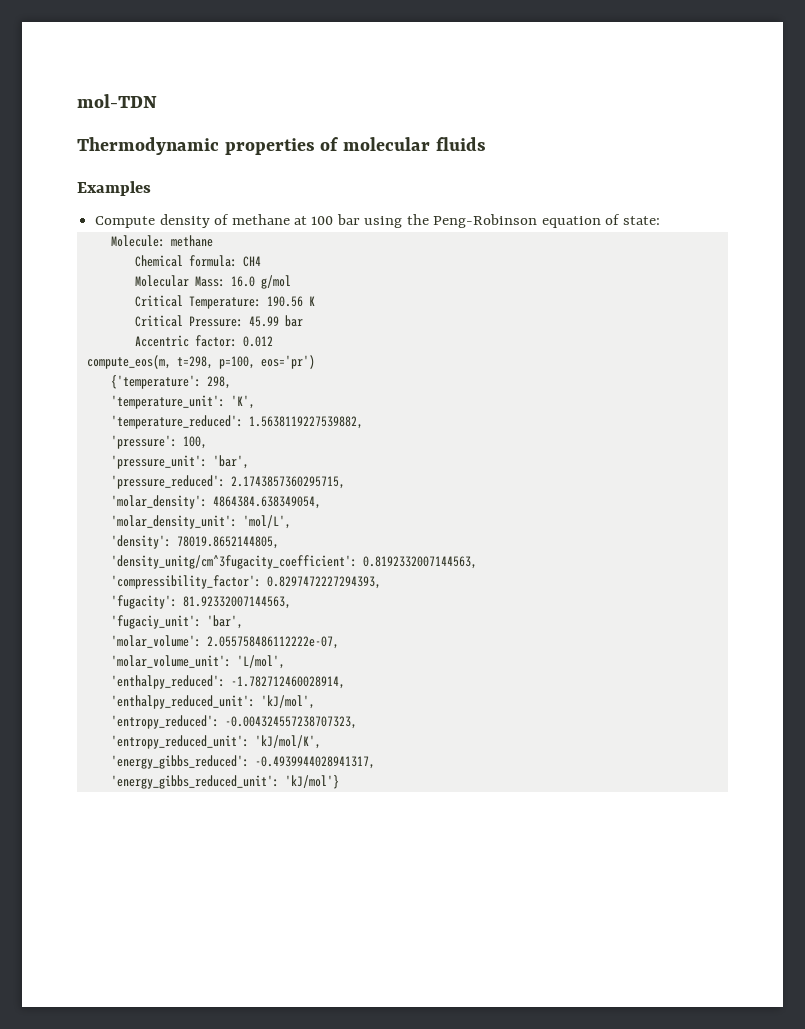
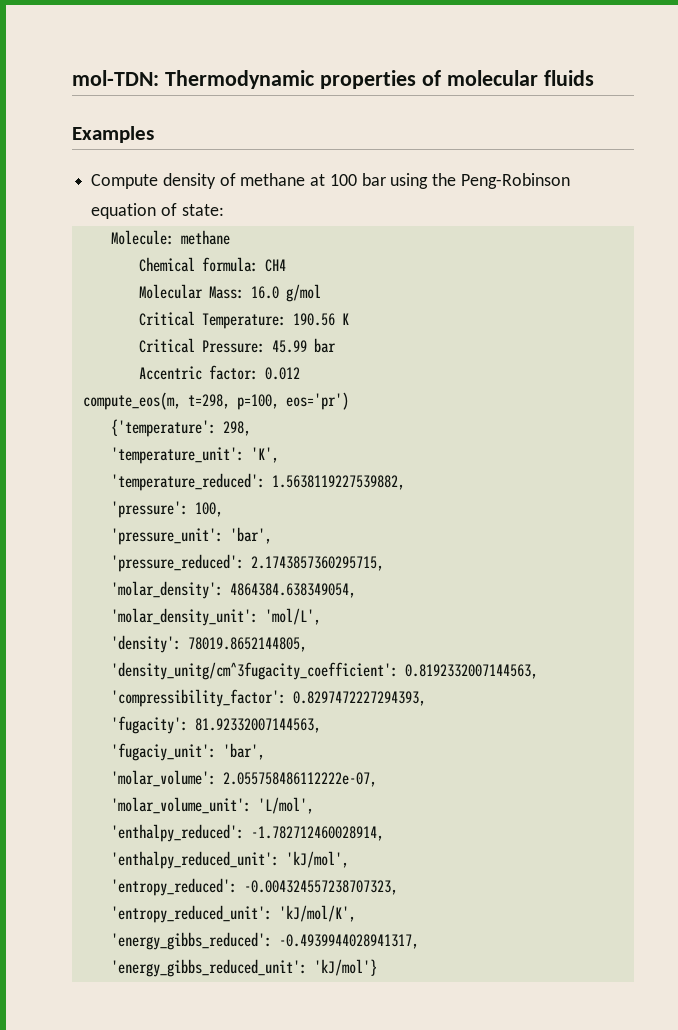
[77,94,157,108] mol-TDN // -> [72,70,159,86] mol-TDN:

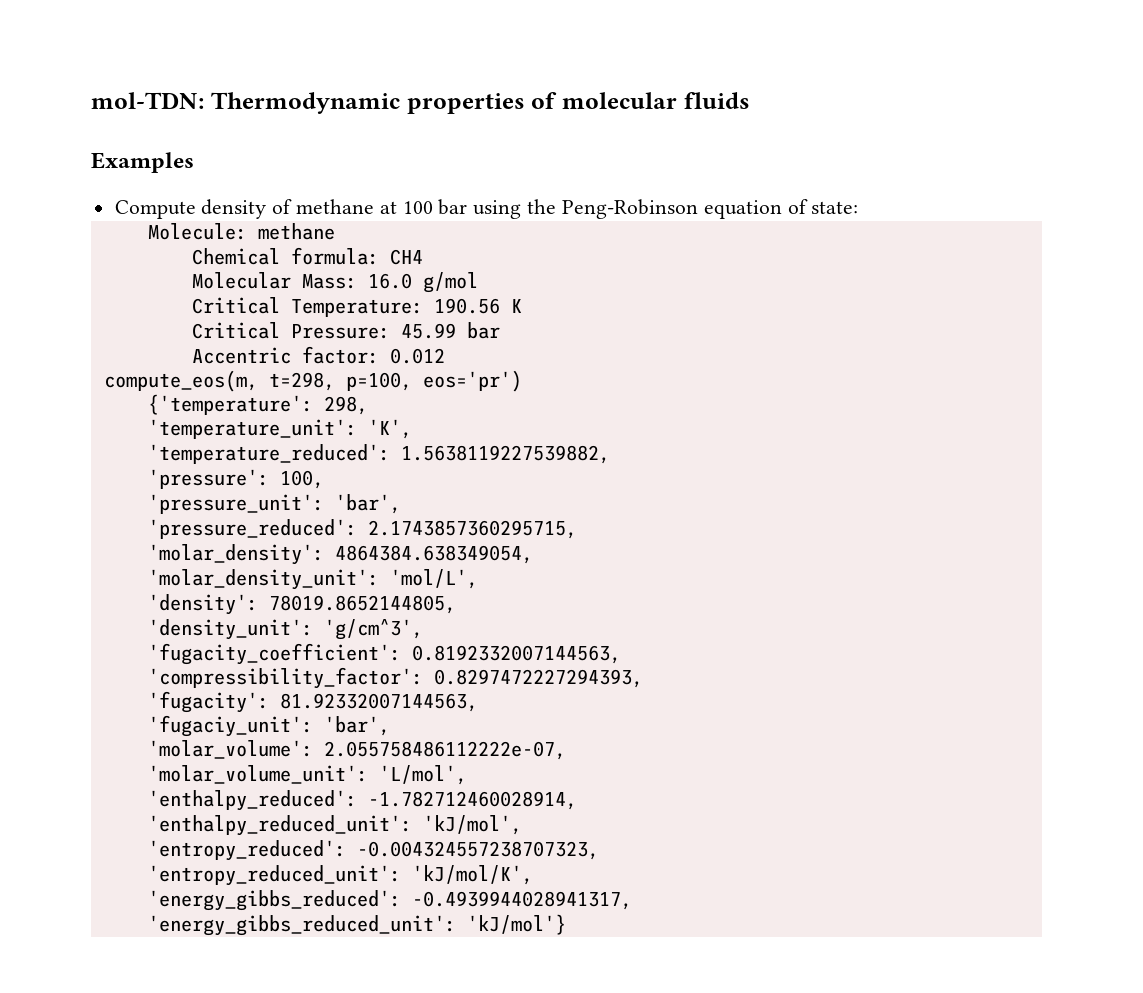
[110,662,398,680] 'density_unitg/cm^3fugacity_coefficient': -> [147,619,423,640] [147,643,401,665] 'density_unit': 'g/cm^3', // 'fugacity_coefficient':

